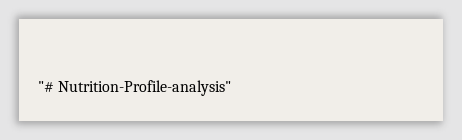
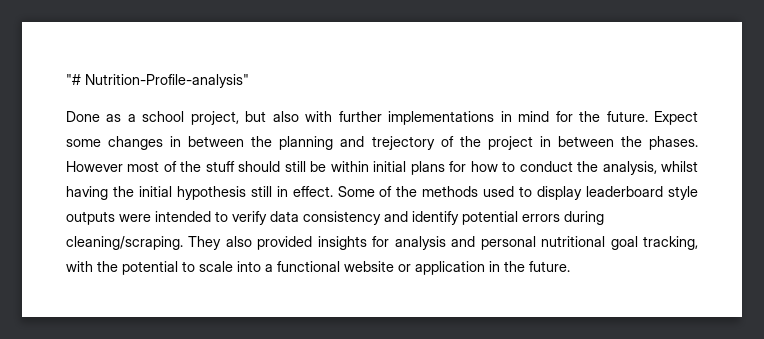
(232, 88) none -> [66,111,698,125] [66,136,698,150] [66,161,699,175] [66,186,698,200] [66,211,604,225] [66,236,698,250] [66,261,570,275] // Done as a school project, but also with further implementations in mind for the future. Expect some changes in between the planning and trejectory of the project in between the phases. However most of the stuff should still be within initial plans for how to conduct the analysis, whilst having the initial hypothesis still in effect. Some of the methods used to display leaderboard style outputs were intended to verify data consistency and identify potential errors during cleaning/scraping. They also provided insights for analysis and personal nutritional goal tracking, with the potential to scale into a functional website or application in the future.

